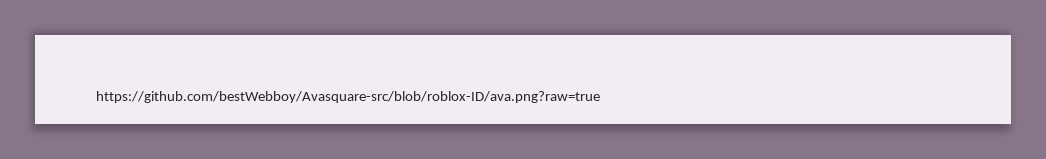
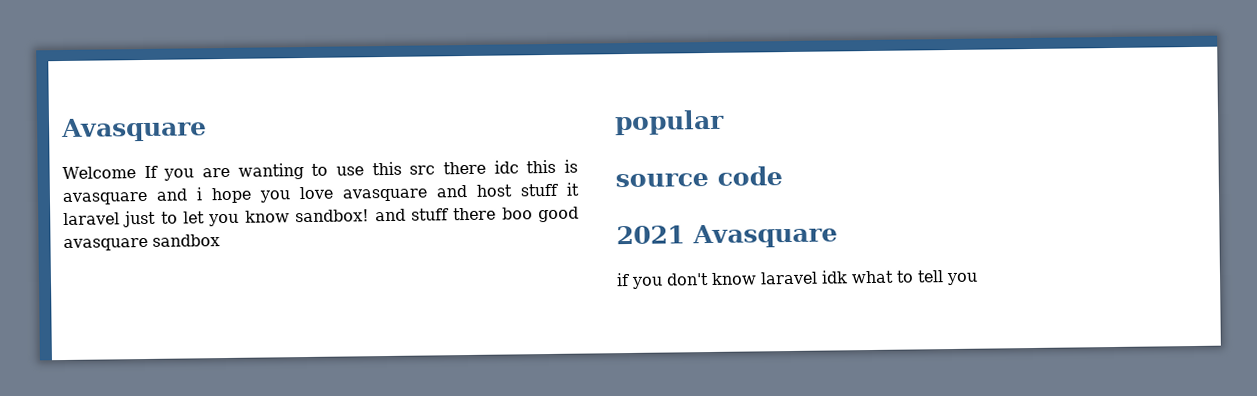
[96,91,600,103] https://github.com/bestWebboy/Avasquare-src/blob/roblox-ID/ava.png?raw=true -> [60,117,207,143] [62,159,578,181] [62,182,579,206] [63,206,579,228] [63,234,220,252] [614,109,725,136] [615,166,783,188] [616,223,838,249] [616,270,978,289] Avasquare // Welcome If you are wanting to use this src there idc this is avasquare and i hope you love avasquare and host stuff it laravel just to let you know sandbox! and stuff there boo good avasquare sandbox // popular // source code // 2021 Avasquare // if you don't know laravel idk what to tell you

